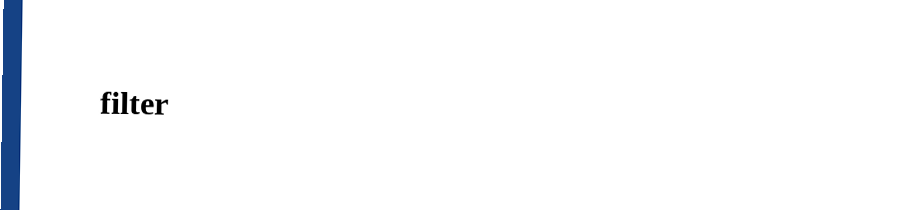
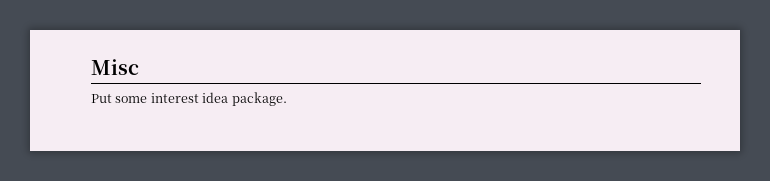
[99,91,169,115] filter -> [91,59,139,75] [91,92,287,106] Misc // Put some interest idea package.

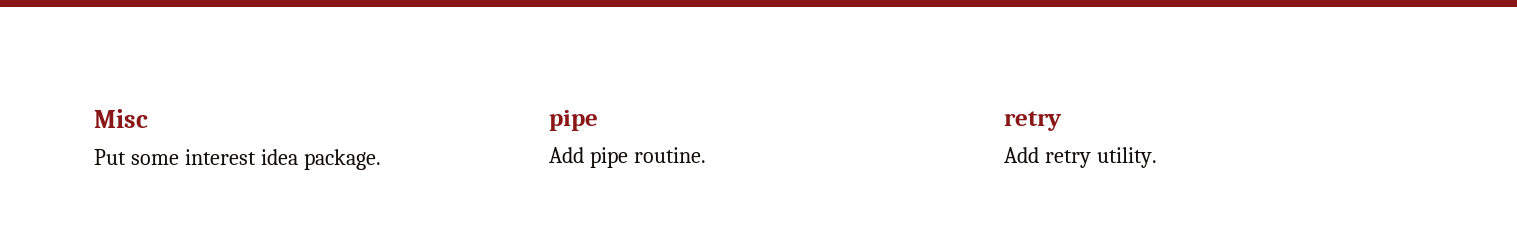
(287, 99) none -> [549,110,598,131] [549,147,706,168] [1004,111,1062,131] [1004,147,1157,168] // pipe // Add pipe routine. // retry // Add retry utility.

